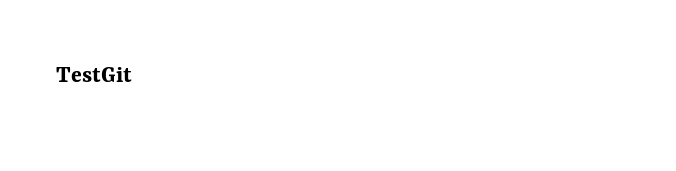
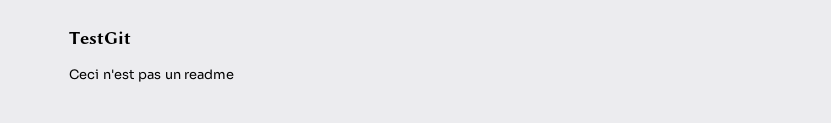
(132, 74) none -> [69,69,235,82] // Ceci n'est pas un readme

